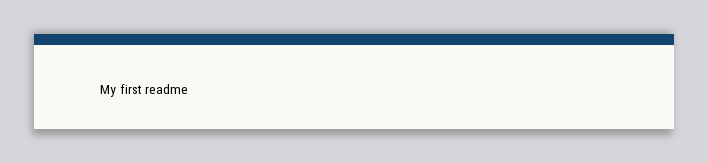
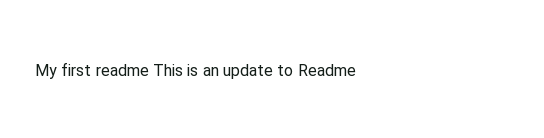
(189, 89) none -> [152,64,356,79] This is an update to Readme

